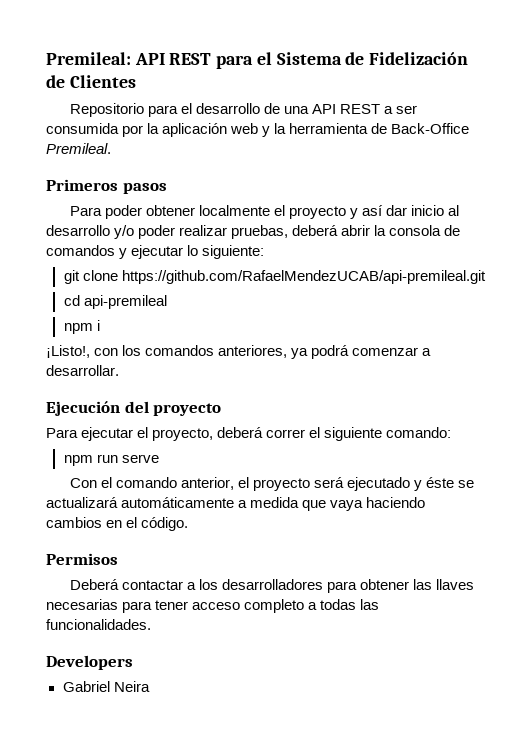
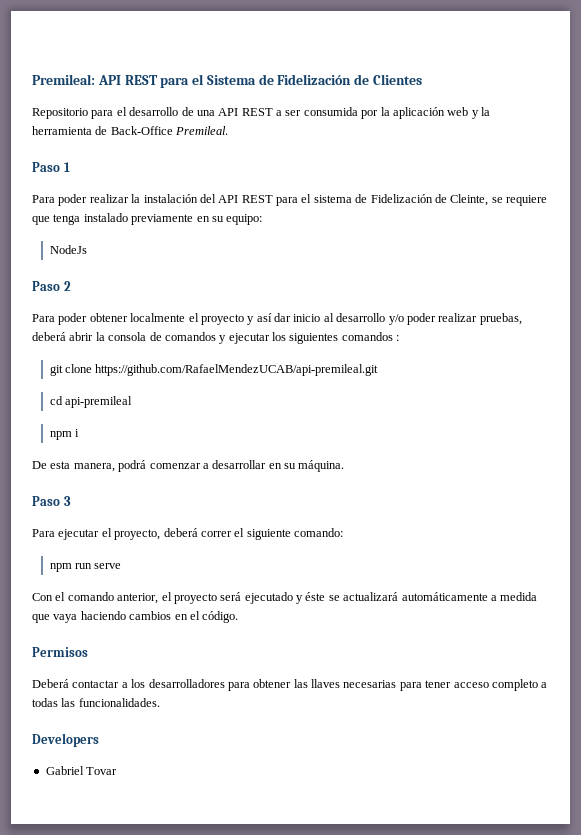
[46,179,167,194] Primeros pasos -> [32,162,70,172] [32,194,547,206] [32,213,263,225] [49,245,87,254] [32,281,71,291] Paso 1 // Para poder realizar la instalación del API REST para el sistema de Fidelización de Cleinte, se requiere que tenga instalado previamente en su equipo: // NodeJs // Paso 2
[187,245,265,259] lo siguiente: -> [272,332,400,344] los siguientes comandos :
[46,345,432,359] [46,365,119,376] [46,401,222,416] ¡Listo!, con los comandos anteriores, ya podrá comenzar a desarrollar. // Ejecución del proyecto -> [32,460,345,472] [32,496,71,506] De esta manera, podrá comenzar a desarrollar en su máquina. // Paso 3
[113,681,150,692] Neira -> [86,767,118,775] Tovar

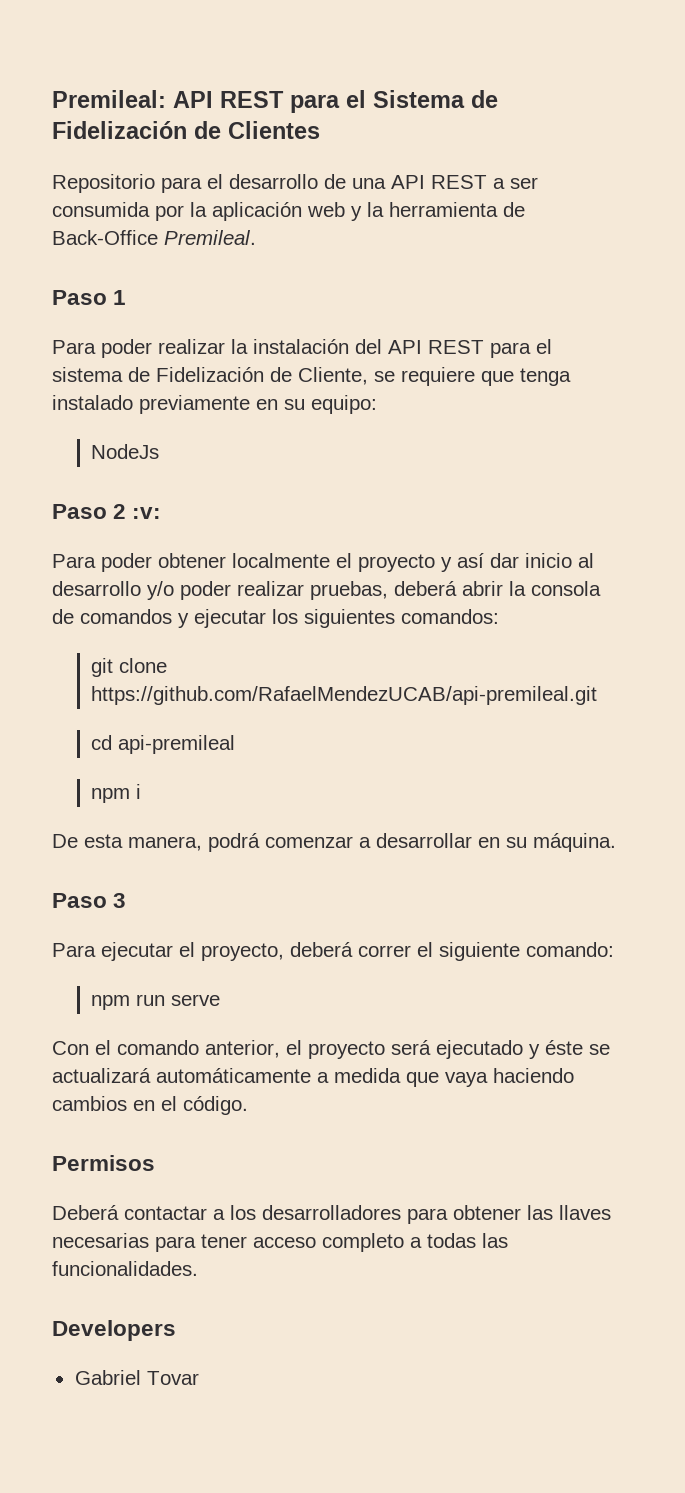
[450,194,489,206] Cleinte, -> [298,367,368,385] Cliente,
(71, 286) none -> [132,507,162,519] :v:
[341,332,400,341] comandos : -> [401,609,499,624] comandos:

